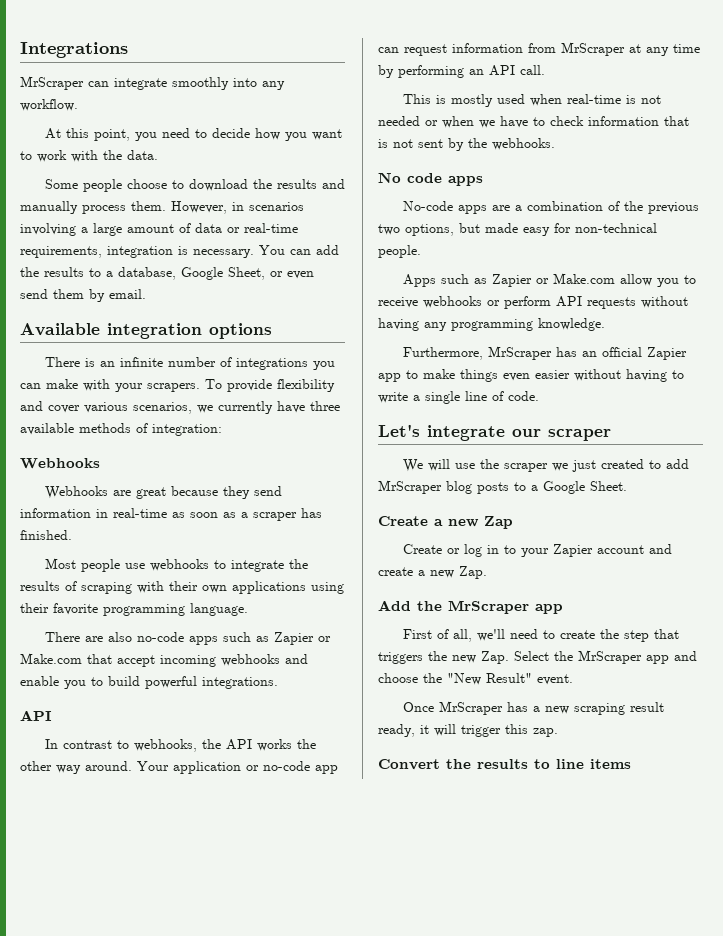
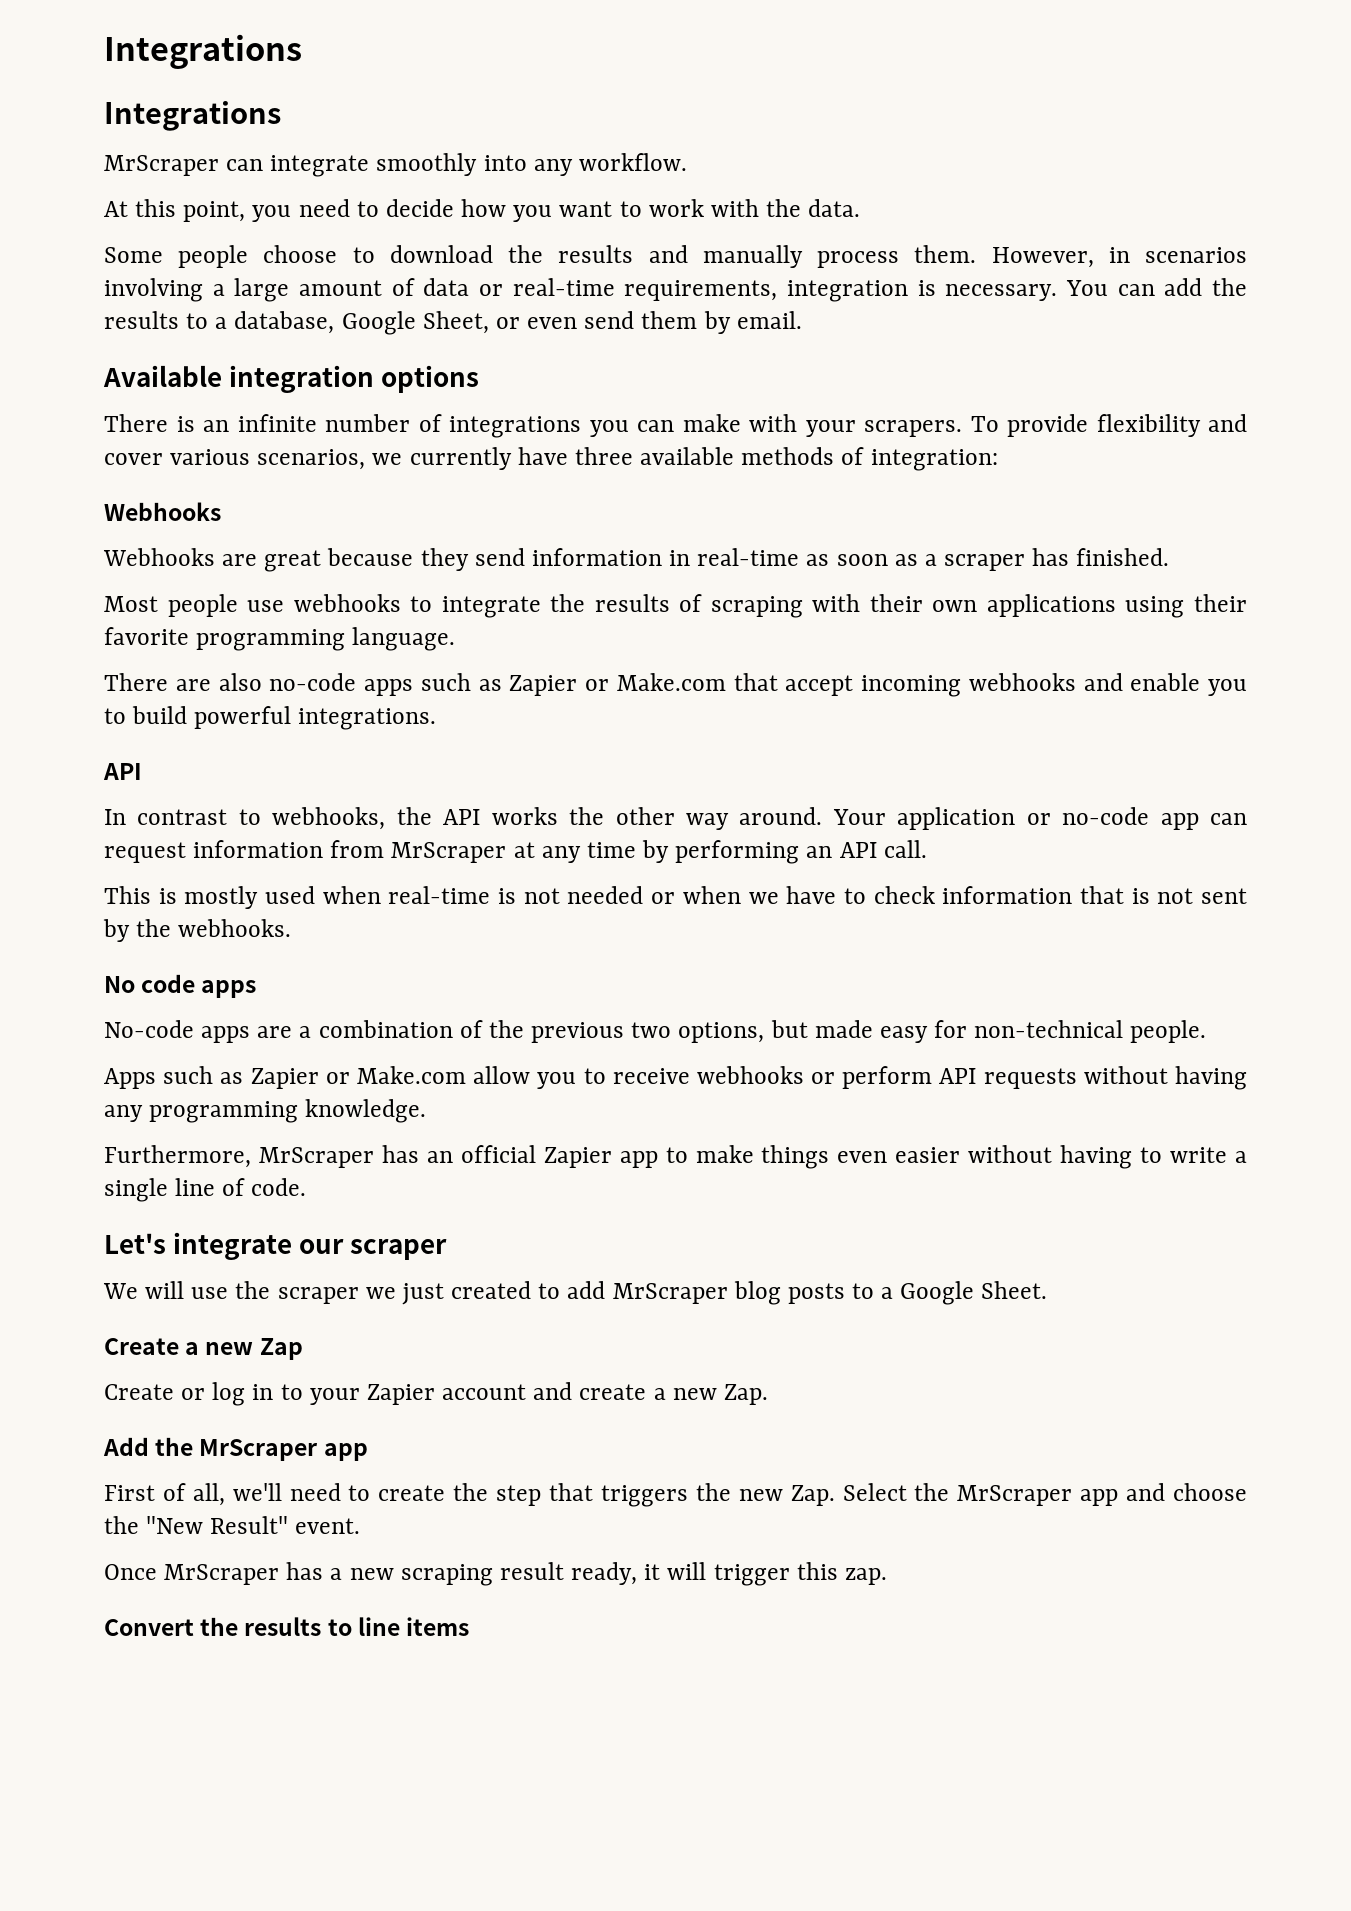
[20,42,128,58] Integrations -> [104,34,302,69] [104,101,281,131] Integrations // Integrations

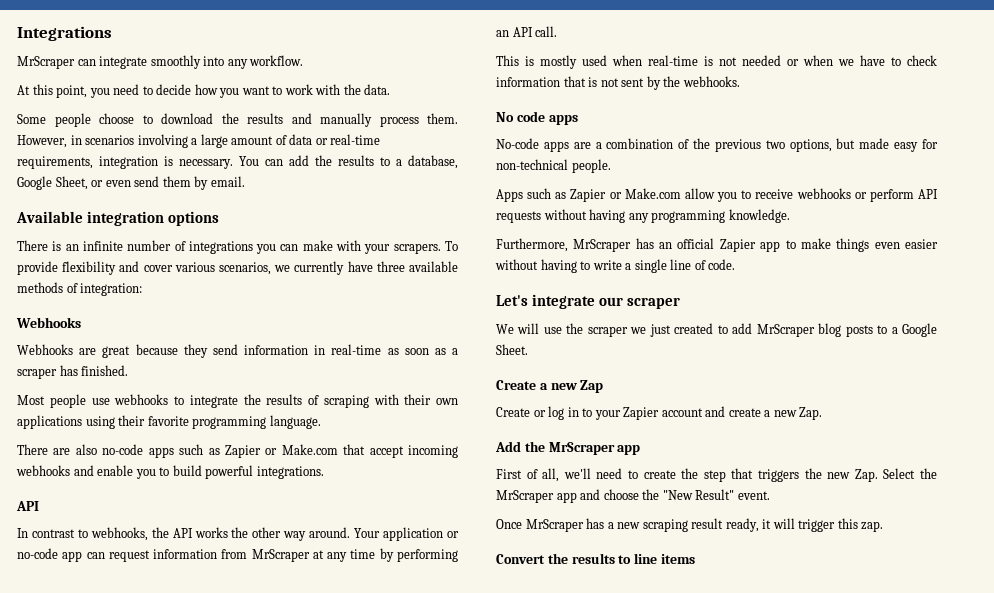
[104,34,302,69] [104,101,281,131] Integrations // Integrations -> [17,26,112,41] Integrations

